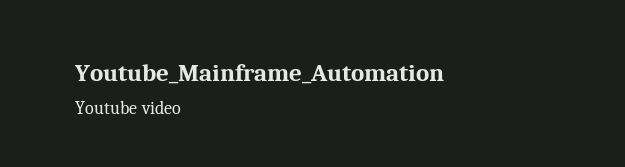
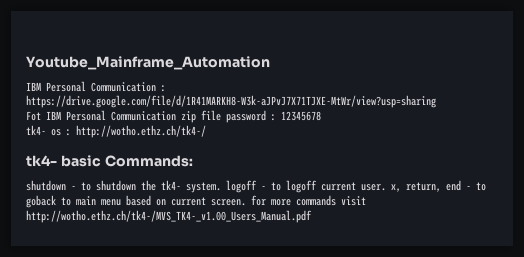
[75,100,181,114] Youtube video -> [26,81,166,92] [26,95,436,108] [26,110,321,123] [26,125,206,138] [26,155,193,167] [26,180,486,193] [26,195,366,208] [26,210,312,223] IBM Personal Communication : https://drive.google.com/file/d/1R41MARKH8-W3k-aJPvJ7X71TJXE-MtWr/view?usp=sharing // Fot IBM Personal Communication zip file password : 12345678 // tk4- os : http://wotho.ethz.ch/tk4-/ // tk4- basic Commands: // shutdown - to shutdown the tk4- system. logoff - to logoff current user. x, return, end - to goback to main menu based on current screen. for more commands visit http://wotho.ethz.ch/tk4-/MVS_TK4-_v1.00_Users_Manual.pdf

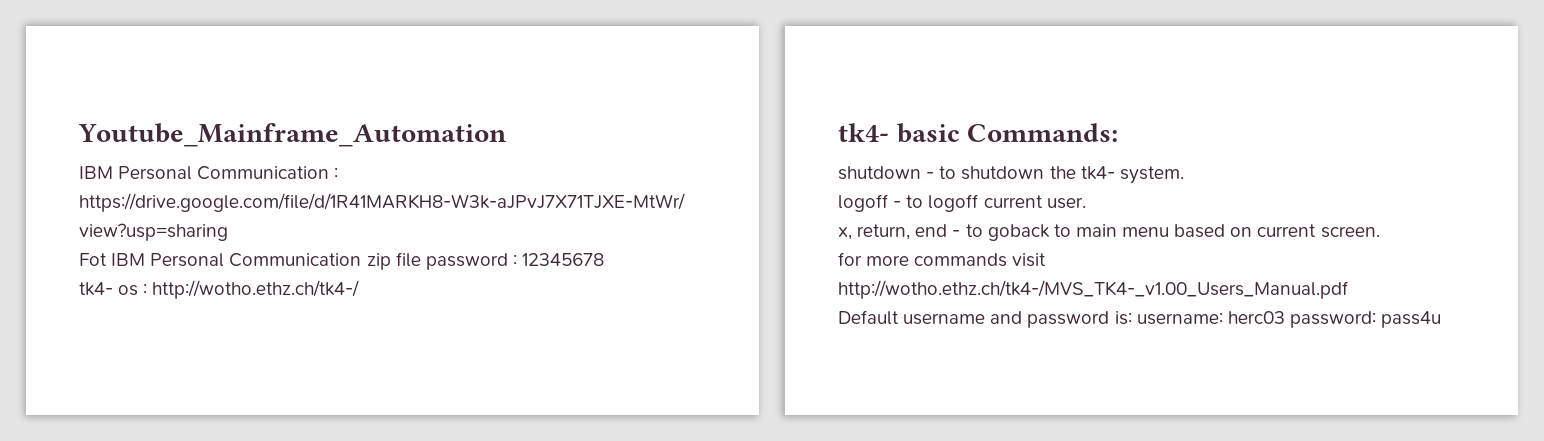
(221, 187) none -> (1184, 175) //
(386, 187) none -> (1086, 203) //
(246, 202) none -> (1380, 232) //
(312, 216) none -> [838,310,1442,328] // Default username and password is: username: herc03 password: pass4u

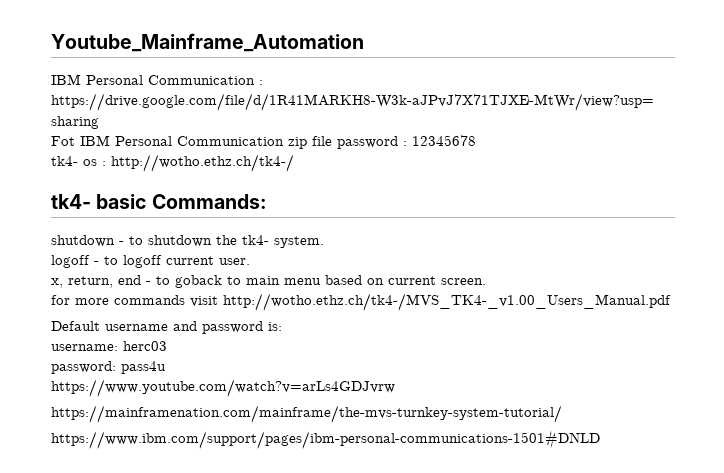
(1132, 318) none -> (282, 326) //
(1285, 317) none -> (167, 346) //
(1442, 319) none -> [51,379,395,397] [51,405,562,423] [51,430,600,449] // https://www.youtube.com/watch?v=arLs4GDJvrw // https://mainframenation.com/mainframe/the-mvs-turnkey-system-tutorial/ // https://www.ibm.com/support/pages/ibm-personal-communications-1501#DNLD

